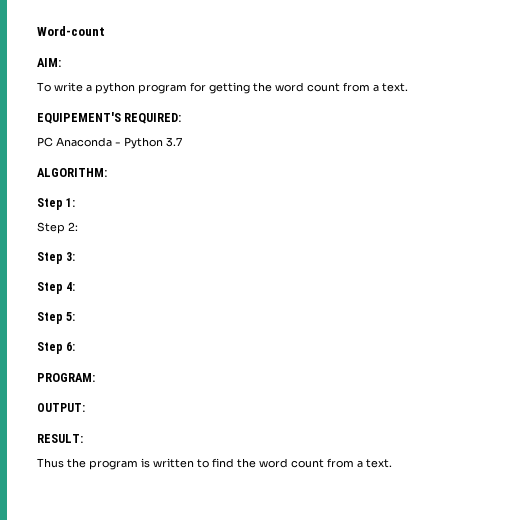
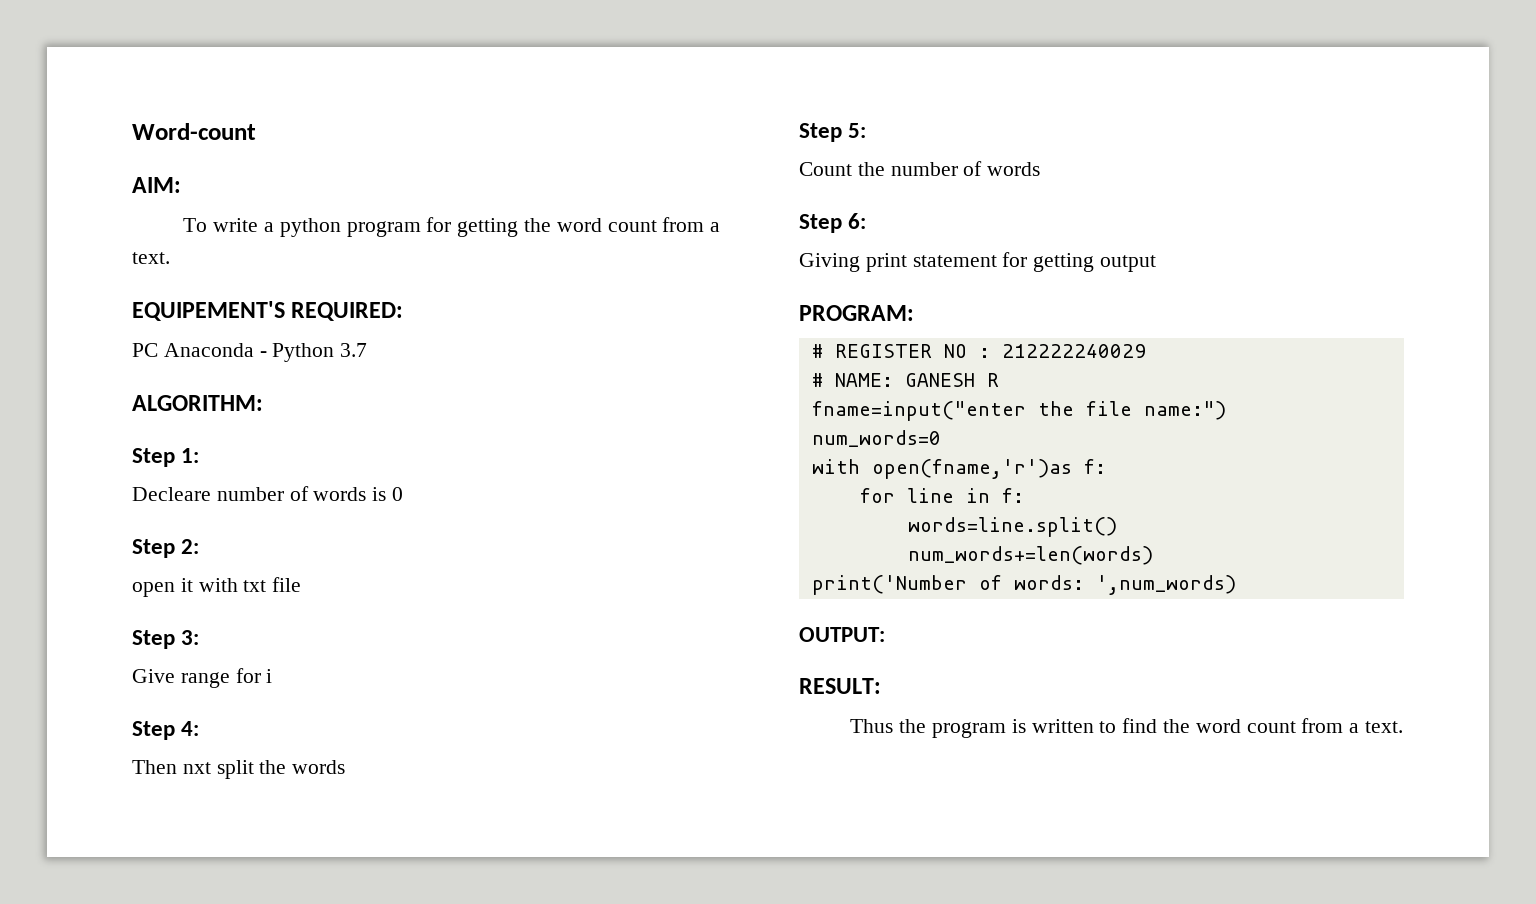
[37,222,78,234] [37,252,76,264] [37,282,76,294] [37,312,76,324] [37,342,76,354] [37,373,95,382] Step 2: // Step 3: // Step 4: // Step 5: // Step 6: // PROGRAM: -> [132,486,404,501] [132,539,200,558] [132,577,302,597] [132,630,200,649] [132,668,273,688] [132,721,200,740] [132,760,346,779] [799,123,867,142] [799,161,1041,176] [799,213,867,233] [799,252,1157,272] [799,305,914,321] [811,344,1146,358] [811,373,999,387] [811,401,1226,421] [811,430,941,447] [811,459,1106,479] [859,488,1024,503] [907,517,1117,537] [907,546,1153,565] [811,575,1236,595] Decleare number of words is 0 // Step 2: // open it with txt file // Step 3: // Give range for i // Step 4: // Then nxt split the words // Step 5: // Count the number of words // Step 6: // Giving print statement for getting output // PROGRAM: // # REGISTER NO : 212222240029 // # NAME: GANESH R // fname=input("enter the file name:") // num_words=0 // with open(fname,'r')as f: // for line in f: // words=line.split() // num_words+=len(words) // print('Number of words: ',num_words)

